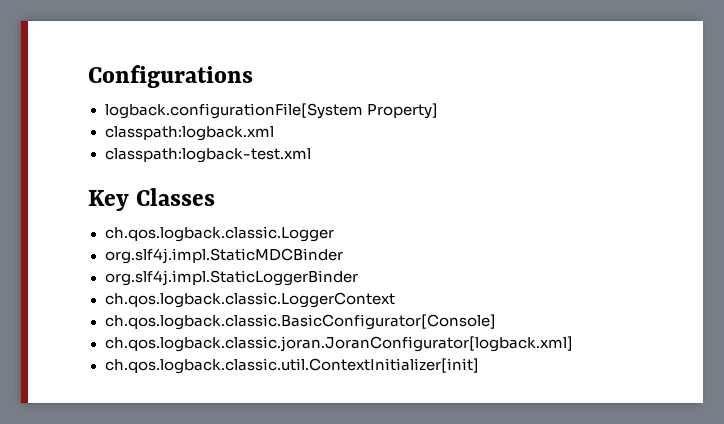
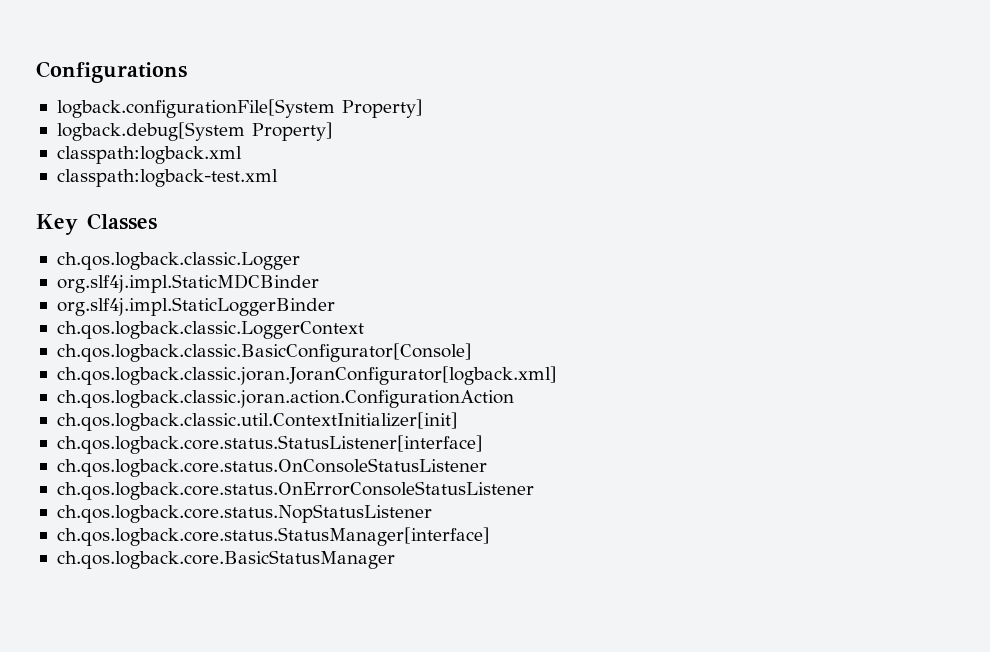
(438, 111) none -> [56,122,333,141] // logback.debug[System Property]
(573, 344) none -> [56,390,514,408] // ch.qos.logback.classic.joran.action.ConfigurationAction
(479, 366) none -> [56,435,483,454] [56,458,487,477] [56,481,534,500] [56,504,432,523] [56,527,490,546] [56,550,395,569] // ch.qos.logback.core.status.StatusListener[interface] // ch.qos.logback.core.status.OnConsoleStatusListener // ch.qos.logback.core.status.OnErrorConsoleStatusListener // ch.qos.logback.core.status.NopStatusListener // ch.qos.logback.core.status.StatusManager[interface] // ch.qos.logback.core.BasicStatusManager

